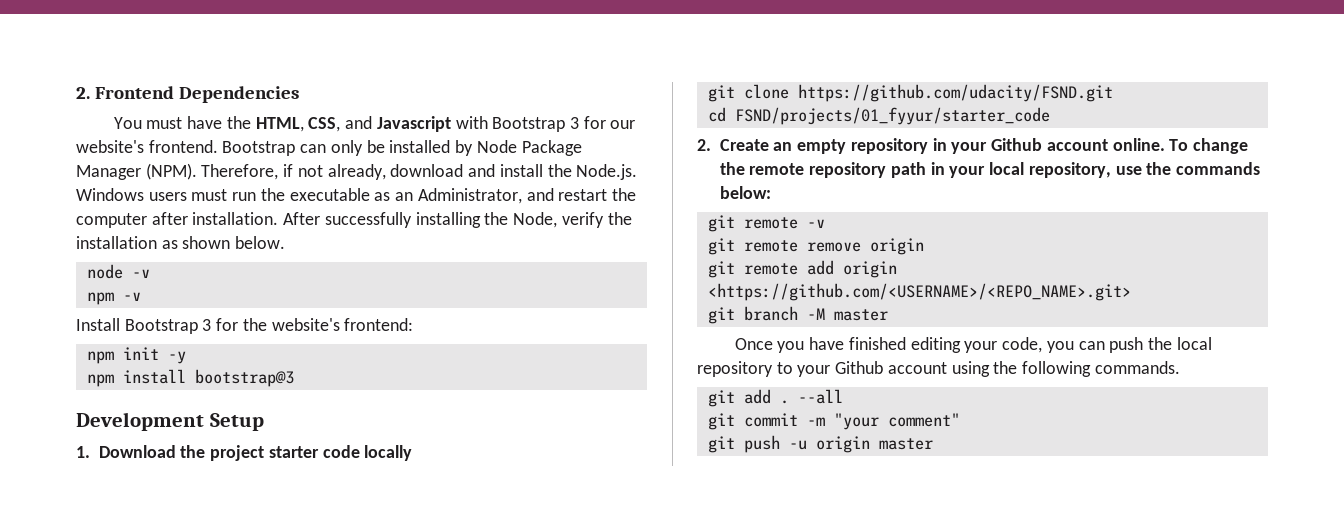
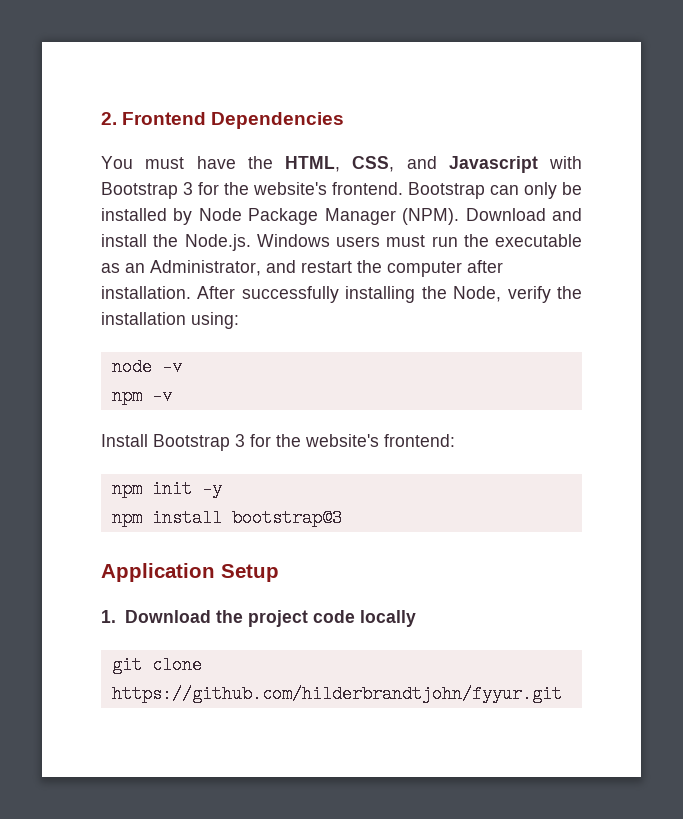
[610,120,636,129] our -> [224,182,249,195] the
[201,164,464,180] Therefore, if not already, download -> [465,208,546,221] Download
[161,236,286,249] as shown below. -> [191,312,239,329] using:
[76,412,204,431] Development -> [101,563,215,582] Application
[268,446,319,458] starter -> (308, 618) none
[797,84,1113,102] [707,107,1050,125] [697,138,1248,154] [719,162,1260,178] [719,186,771,199] [707,215,825,232] [707,238,924,255] [707,260,897,278] [707,283,1131,301] [707,306,888,324] [734,337,1212,353] [697,361,1180,377] [707,389,843,407] [707,413,960,430] [707,435,933,453] https://github.com/udacity/FSND.git // cd FSND/projects/01_fyyur/starter_code // 2. Create an empty repository in your Github account online. To change the remote repository path in your local repository, use the commands below: // git remote -v // git remote remove origin // git remote add origin <https://github.com/<USERNAME>/<REPO_NAME>.git> // git branch -M master // Once you have finished editing your code, you can push the local repository to your Github account using the following commands. // git add . --all // git commit -m "your comment" // git push -u origin master -> [111,685,562,703] https://github.com/hilderbrandtjohn/fyyur.git

